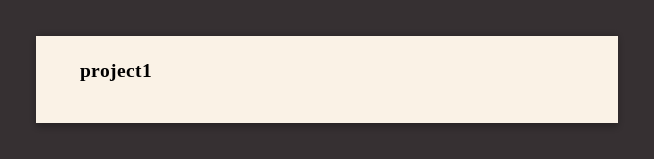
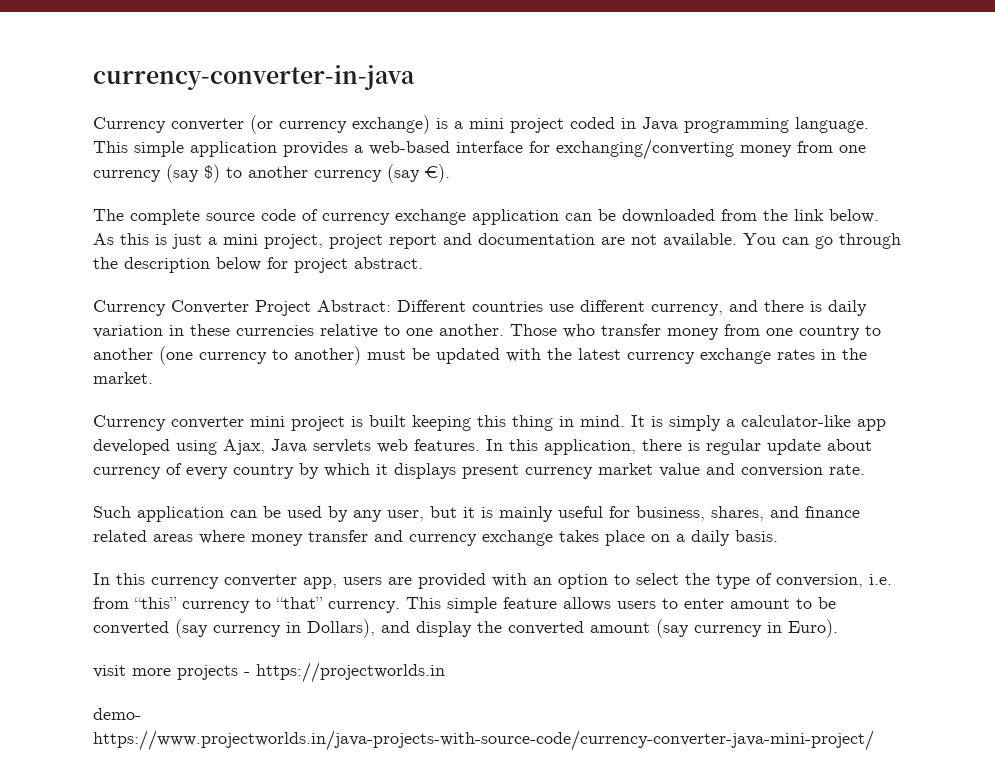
[80,64,152,81] project1 -> [93,65,415,90] [93,115,869,134] [93,139,866,160] [93,164,450,183] [93,209,879,225] [93,233,901,249] [93,257,423,273] [93,300,867,316] [93,324,881,340] [93,346,867,365] [93,372,153,384] [93,415,886,431] [93,439,872,455] [93,463,865,479] [93,506,860,522] [93,530,778,546] [93,573,892,589] [93,597,836,613] [93,619,838,638] [93,662,445,683] [93,708,141,720] [93,730,874,751] currency-converter-in-java // Currency converter (or currency exchange) is a mini project coded in Java programming language. This simple application provides a web-based interface for exchanging/converting money from one currency (say $) to another currency (say €). // The complete source code of currency exchange application can be downloaded from the link below. As this is just a mini project, project report and documentation are not available. You can go through the description below for project abstract. // Currency Converter Project Abstract: Different countries use different currency, and there is daily variation in these currencies relative to one another. Those who transfer money from one country to another (one currency to another) must be updated with the latest currency exchange rates in the market. // Currency converter mini project is built keeping this thing in mind. It is simply a calculator-like app developed using Ajax, Java servlets web features. In this application, there is regular update about currency of every country by which it displays present currency market value and conversion rate. // Such application can be used by any user, but it is mainly useful for business, shares, and finance related areas where money transfer and currency exchange takes place on a daily basis. // In this currency converter app, users are provided with an option to select the type of conversion, i.e. from “this” currency to “that” currency. This simple feature allows users to enter amount to be converted (say currency in Dollars), and display the converted amount (say currency in Euro). // visit more projects - https://projectworlds.in // demo- https://www.projectworlds.in/java-projects-with-source-code/currency-converter-java-mini-project/

